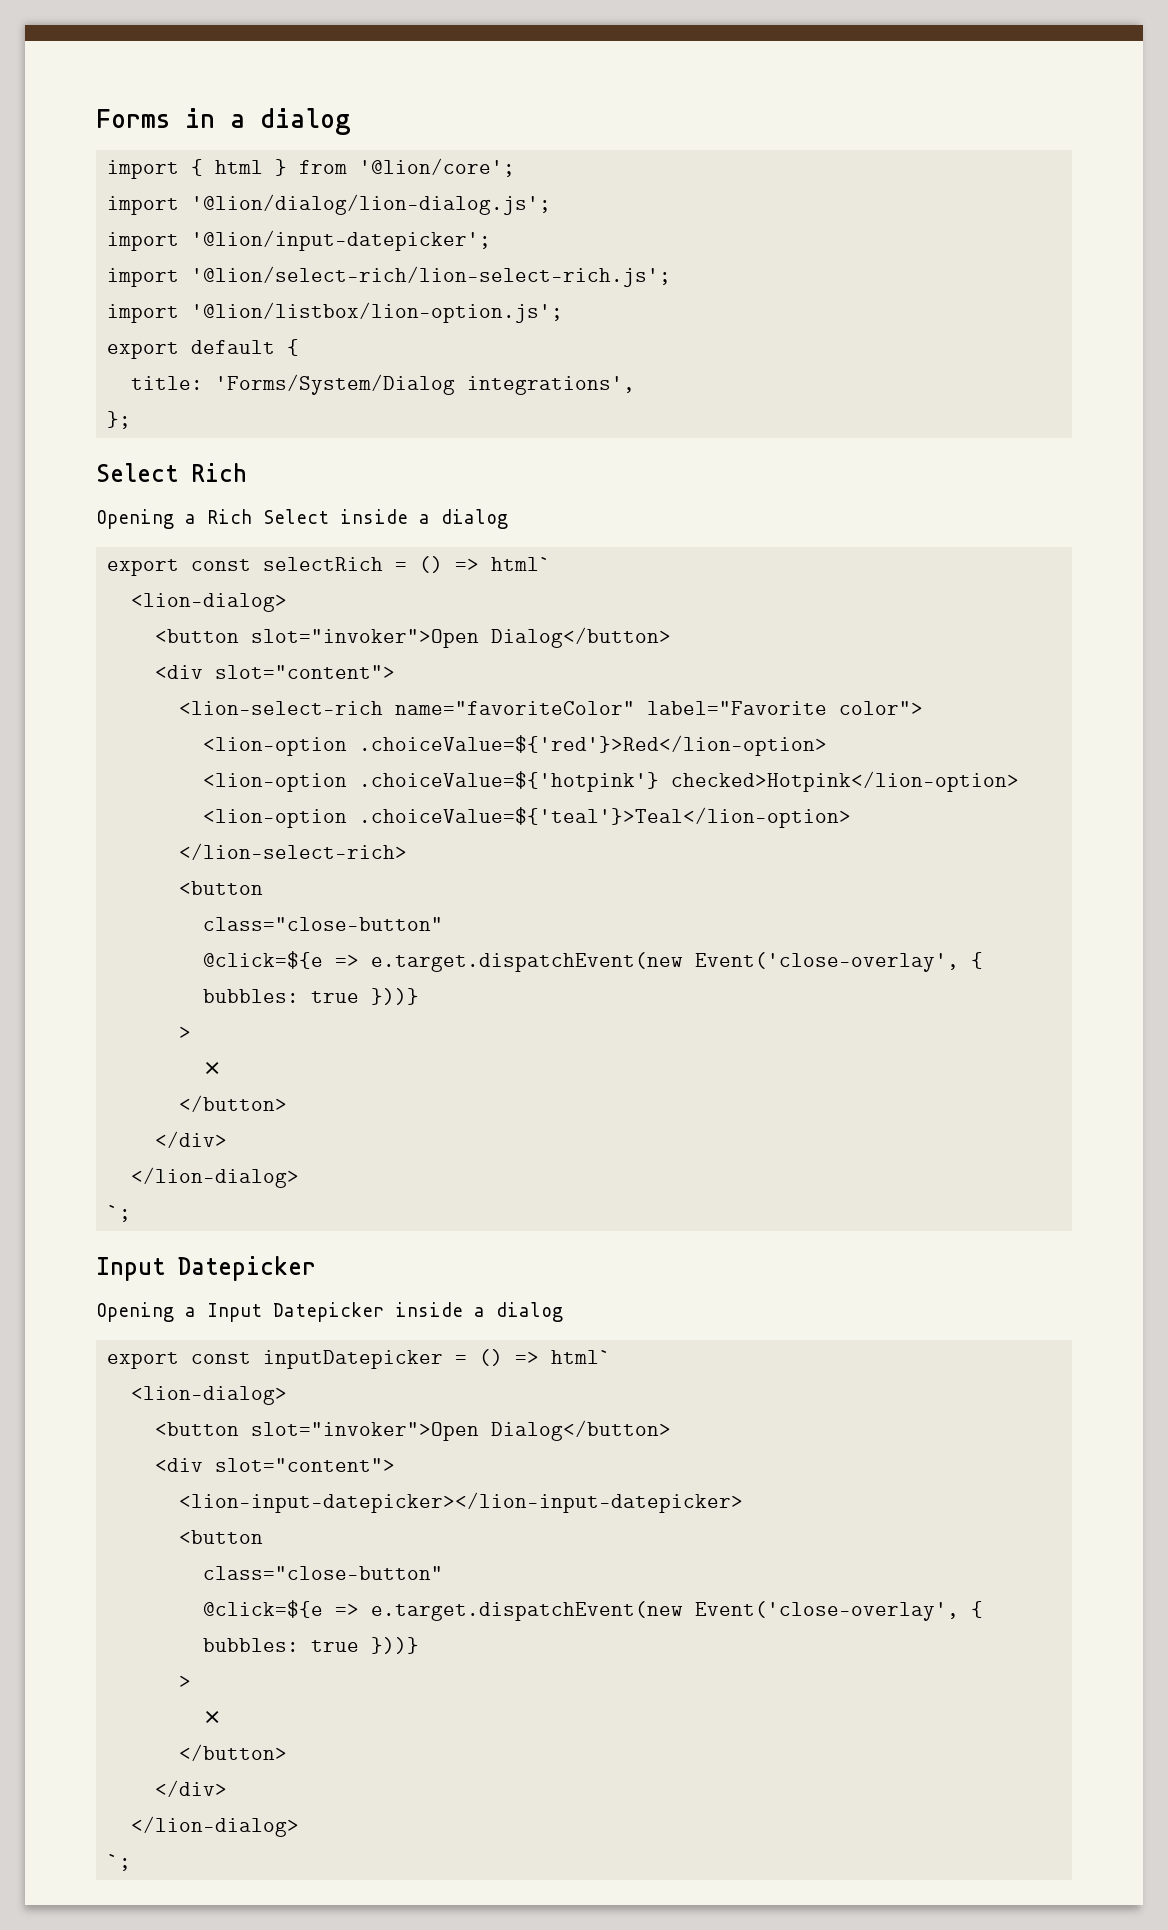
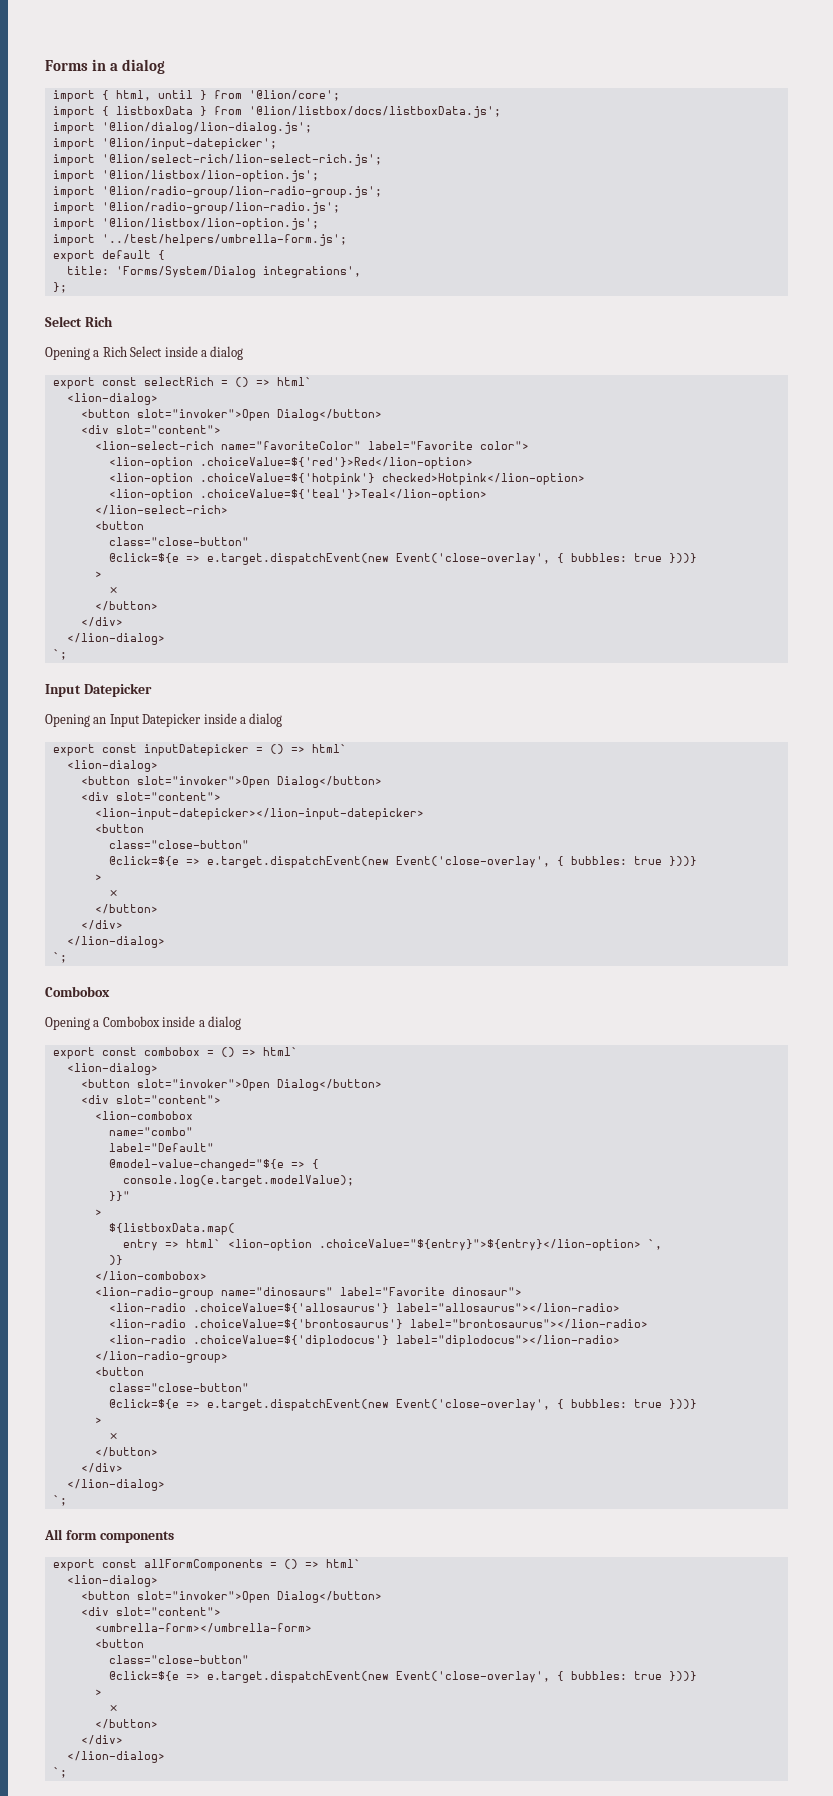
[215,160,264,174] html -> [115,90,193,101] html, until
(516, 167) none -> [52,106,501,118] // import { listboxData } from '@lion/listbox/docs/listboxData.js';
(564, 312) none -> [52,186,382,198] [52,202,340,214] [52,218,319,230] [52,234,347,246] // import '@lion/radio-group/lion-radio-group.js'; // import '@lion/radio-group/lion-radio.js'; // import '@lion/listbox/lion-option.js'; // import '../test/helpers/umbrella-form.js';
[185,1307,196,1317] a -> [93,717,107,724] an
(132, 1862) none -> [45,986,110,997] [45,1016,241,1030] [52,1047,298,1059] [66,1063,158,1075] [80,1079,382,1091] [80,1095,221,1104] [94,1111,193,1120] [108,1127,193,1136] [108,1143,214,1152] [108,1159,319,1171] [122,1175,354,1187] [108,1191,130,1201] [94,1209,102,1216] [108,1223,235,1235] [122,1239,662,1251] [108,1255,123,1265] [94,1271,207,1281] [94,1287,522,1299] [108,1303,620,1313] [108,1319,648,1329] [108,1335,620,1347] [94,1351,228,1363] [94,1367,144,1376] [108,1383,249,1392] [108,1399,697,1411] [94,1417,102,1424] [108,1433,118,1440] [94,1447,158,1457] [80,1463,123,1473] [66,1479,165,1491] [52,1495,67,1506] [44,1529,174,1543] [52,1559,361,1571] [66,1575,158,1587] [80,1591,382,1603] [80,1607,221,1616] [94,1623,312,1633] [94,1639,144,1648] [108,1655,249,1664] [108,1671,697,1683] [94,1689,102,1696] [108,1705,118,1712] [94,1719,158,1729] [80,1735,123,1745] [66,1751,165,1763] [52,1767,67,1778] // Combobox // Opening a Combobox inside a dialog // export const combobox = () => html` // <lion-dialog> // <button slot="invoker">Open Dialog</button> // <div slot="content"> // <lion-combobox // name="combo" // label="Default" // @model-value-changed="${e => { // console.log(e.target.modelValue); // }}" // > // ${listboxData.map( // entry => html` <lion-option .choiceValue="${entry}">${entry}</lion-option> `, // )} // </lion-combobox> // <lion-radio-group name="dinosaurs" label="Favorite dinosaur"> // <lion-radio .choiceValue=${'allosaurus'} label="allosaurus"></lion-radio> // <lion-radio .choiceValue=${'brontosaurus'} label="brontosaurus"></lion-radio> // <lion-radio .choiceValue=${'diplodocus'} label="diplodocus"></lion-radio> // </lion-radio-group> // <button // class="close-button" // @click=${e => e.target.dispatchEvent(new Event('close-overlay', { bubbles: true }))} // > // ⨯ // </button> // </div> // </lion-dialog> // `; // All form components // export const allFormComponents = () => html` // <lion-dialog> // <button slot="invoker">Open Dialog</button> // <div slot="content"> // <umbrella-form></umbrella-form> // <button // class="close-button" // @click=${e => e.target.dispatchEvent(new Event('close-overlay', { bubbles: true }))} // > // ⨯ // </button> // </div> // </lion-dialog> // `;

